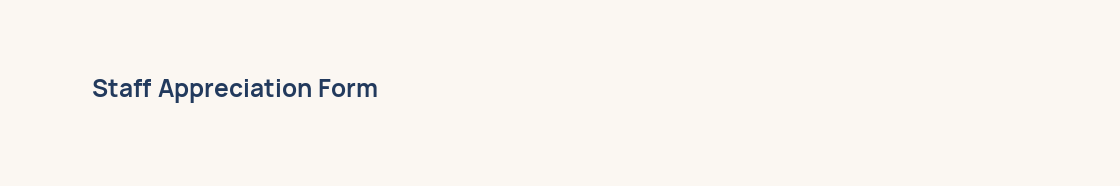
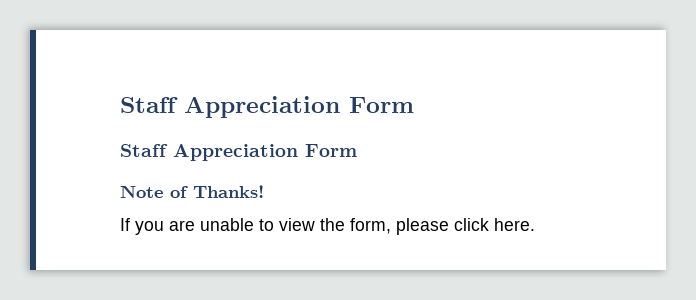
[92,79,379,103] Staff Appreciation Form -> [120,96,414,118] [120,144,357,161] [120,185,264,198] [120,218,535,235] Staff Appreciation Form // Staff Appreciation Form // Note of Thanks! // If you are unable to view the form, please click here.

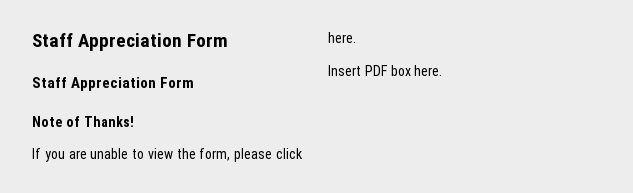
(535, 224) none -> [328,65,443,76] // Insert PDF box here.

